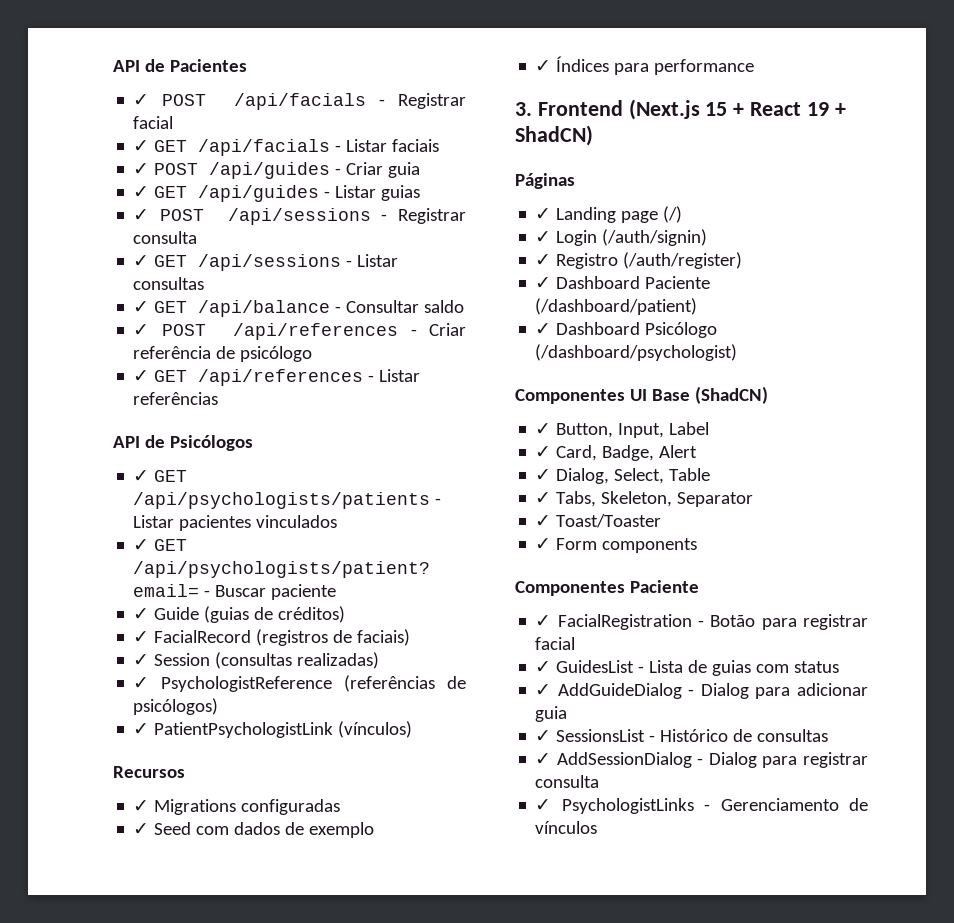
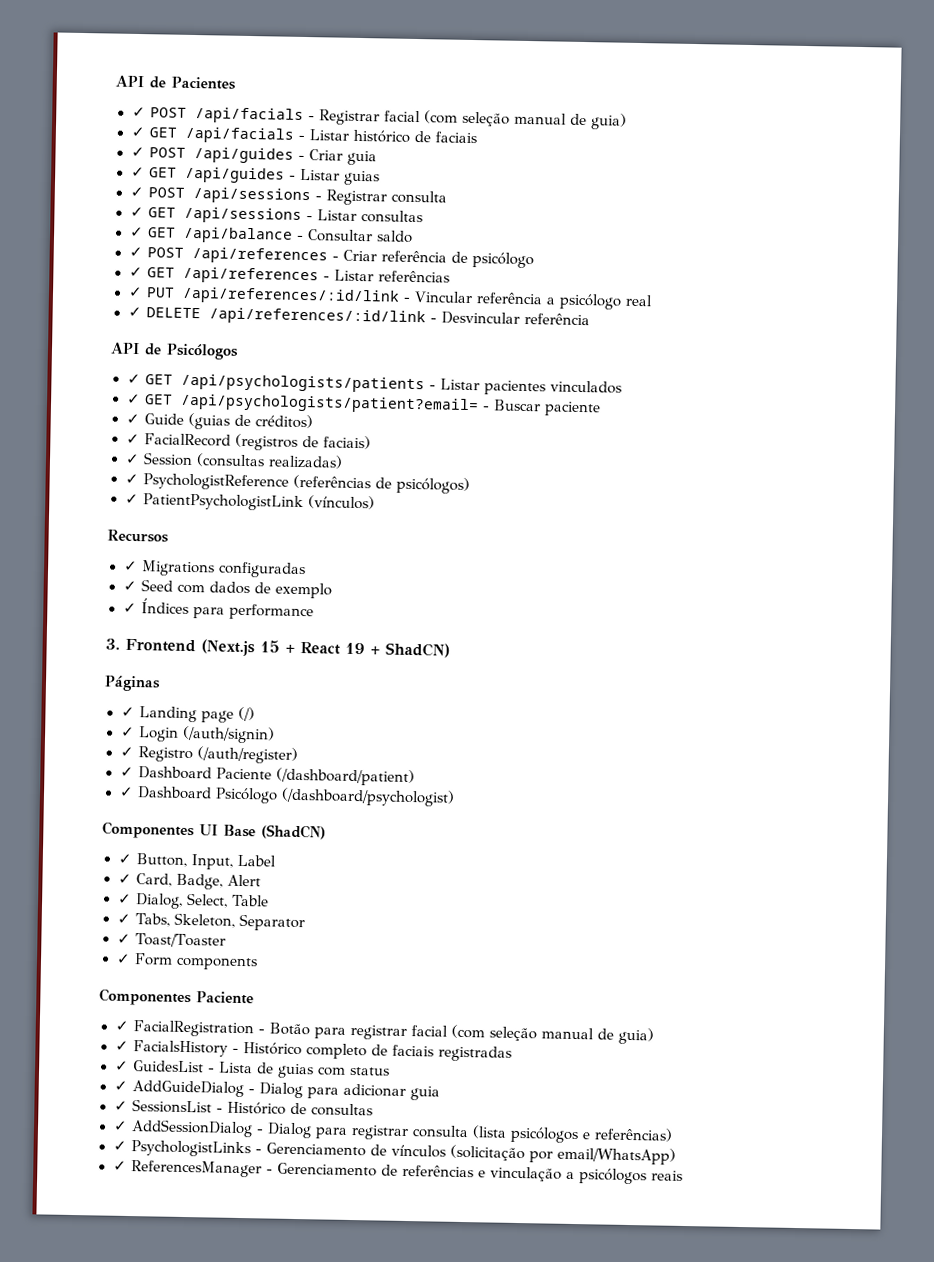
(174, 122) none -> [423,110,627,130] (com seleção manual de guia)
(388, 145) none -> [352,129,431,143] histórico de
(219, 398) none -> [127,286,653,310] [127,306,590,327] // ✓ PUT /api/references/:id/link - Vincular referência a psicólogo real // ✓ DELETE /api/references/:id/link - Desvincular referência
(576, 643) none -> [450,1024,654,1045] [114,1040,512,1062] (com seleção manual de guia) // ✓ FacialsHistory - Histórico completo de faciais registradas
(600, 781) none -> [471,1125,673,1144] (lista psicólogos e referências)
(598, 827) none -> [449,1144,676,1165] [112,1160,683,1185] (solicitação por email/WhatsApp) // ✓ ReferencesManager - Gerenciamento de referências e vinculação a psicólogos reais

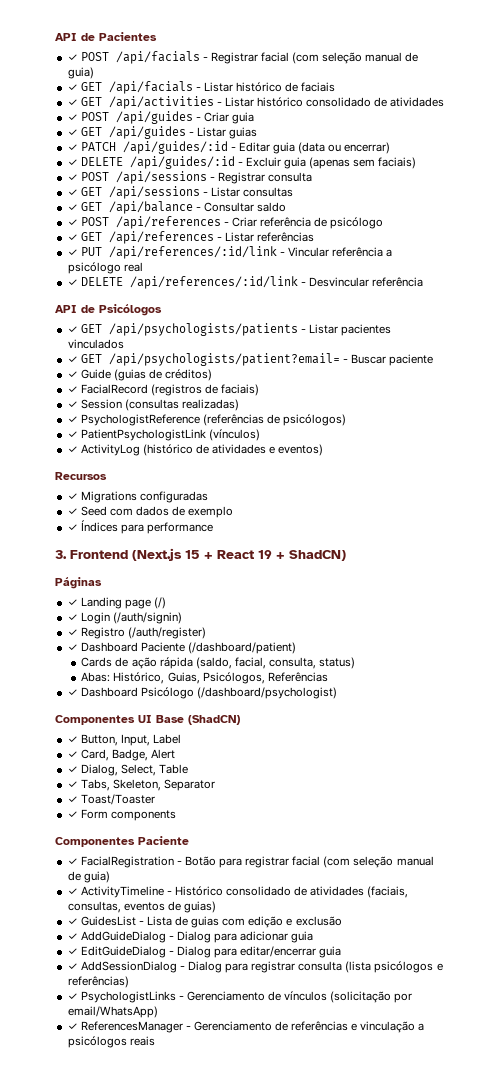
(477, 137) none -> [67,96,445,109] // ✓ GET /api/activities - Listar histórico consolidado de atividades
(380, 178) none -> [67,141,391,154] [67,156,417,169] // ✓ PATCH /api/guides/:id - Editar guia (data ou encerrar) // ✓ DELETE /api/guides/:id - Excluir guia (apenas sem faciais)
(375, 502) none -> [67,444,324,456] // ✓ ActivityLog (histórico de atividades e eventos)
(415, 777) none -> [81,657,356,669] [81,672,328,684] // Cards de ação rápida (saldo, facial, consulta, status) // Abas: Histórico, Guias, Psicólogos, Referências
[132,1040,512,1062] FacialsHistory - Histórico completo de faciais registradas -> [80,886,409,898] [67,901,216,913] ActivityTimeline - Histórico consolidado de atividades (faciais, consultas, eventos de guias)
[349,1066,390,1076] status -> [248,916,342,928] edição e exclusão
[131,1099,373,1117] SessionsList - Histórico de consultas -> [80,946,342,958] EditGuideDialog - Dialog para editar/encerrar guia

